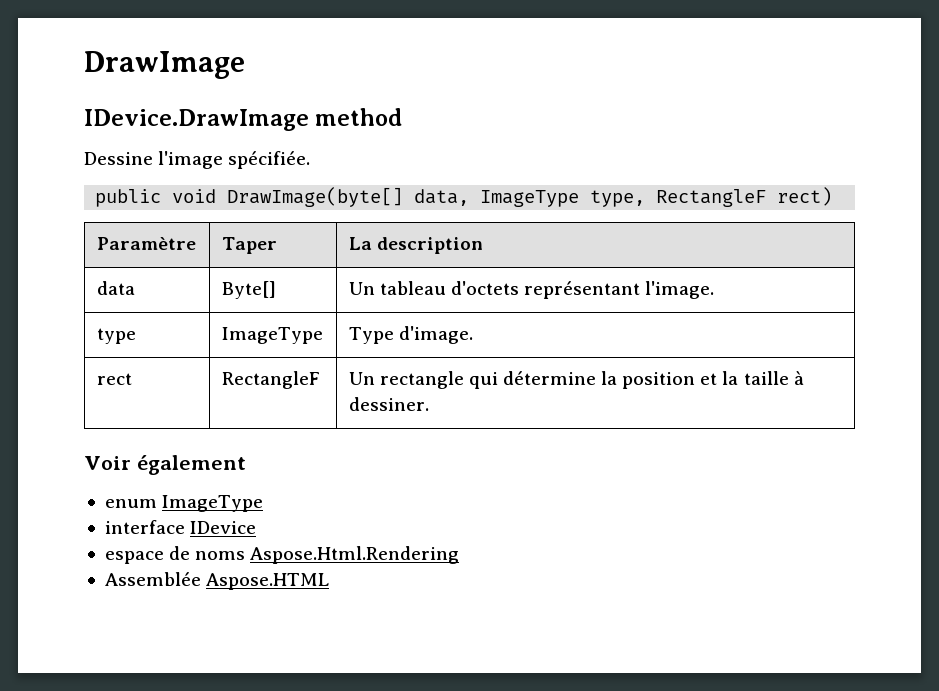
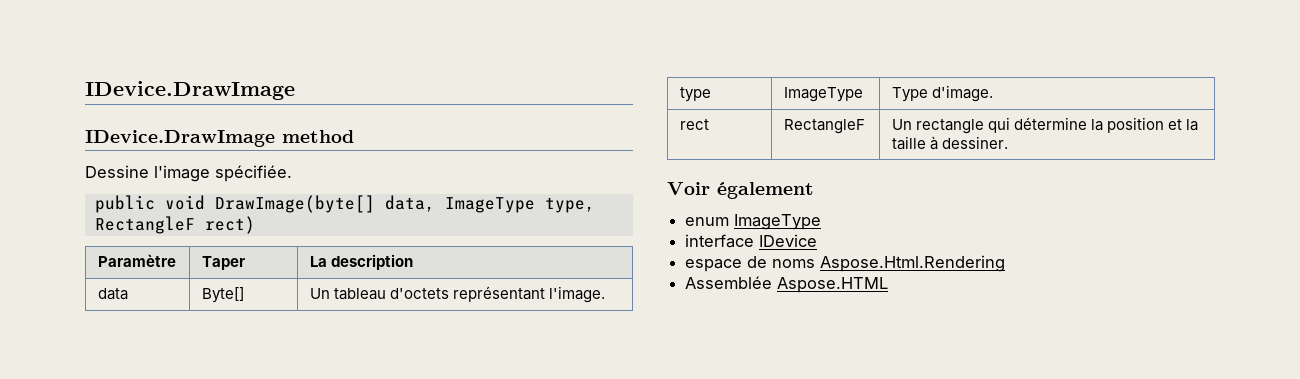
[84,51,245,79] DrawImage -> [85,81,295,100] IDevice.DrawImage

